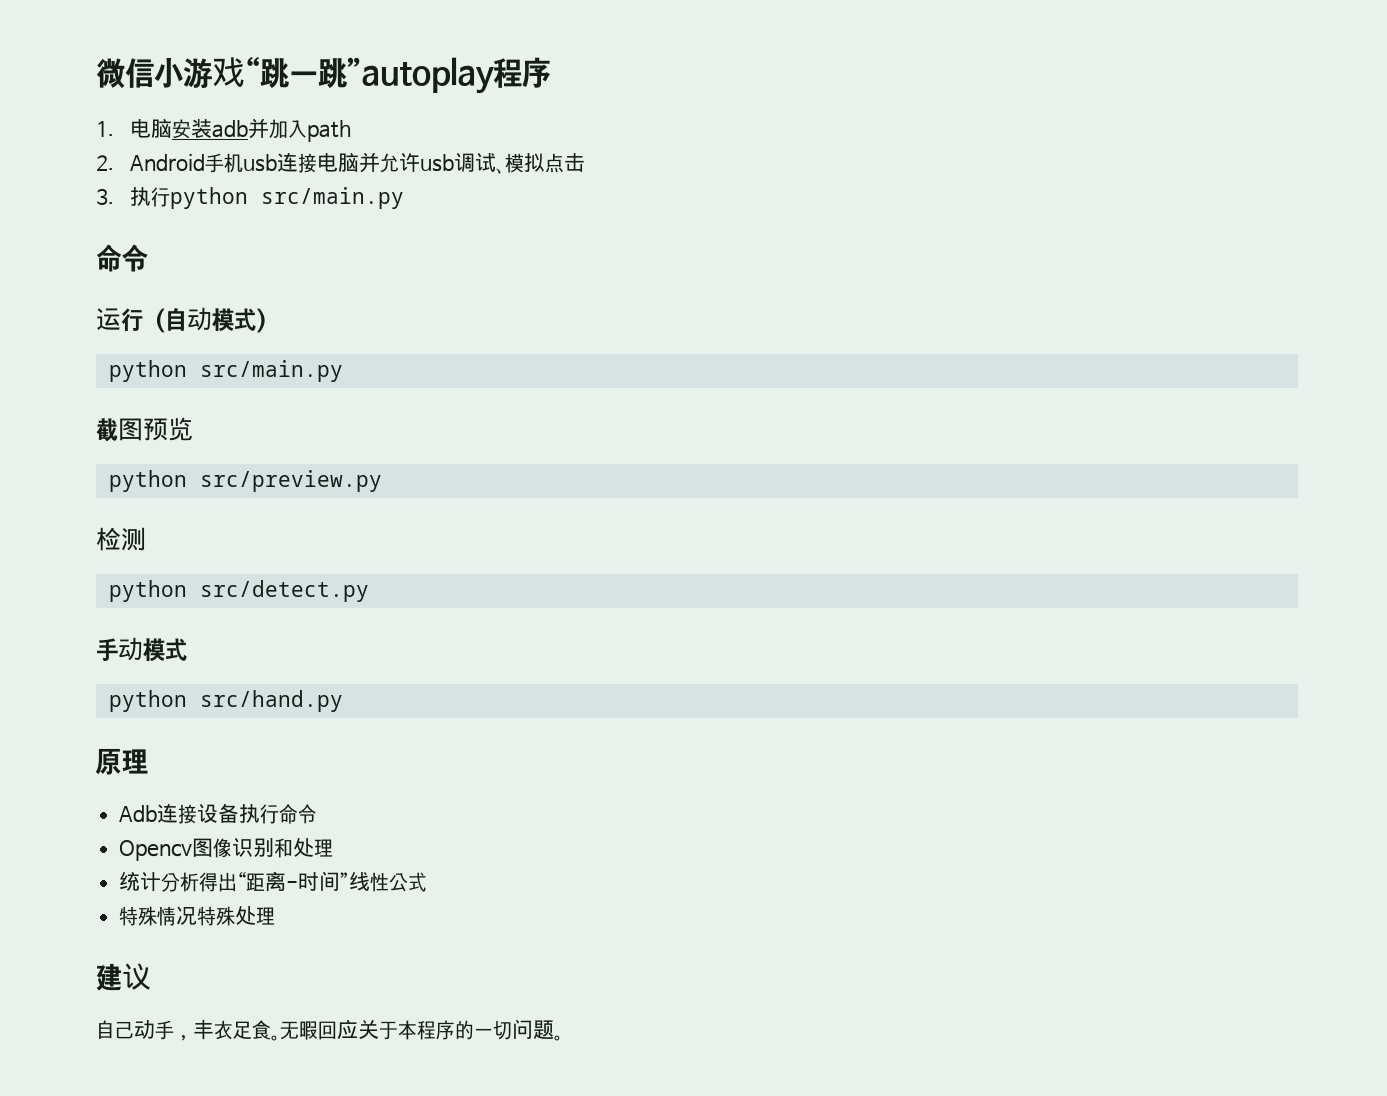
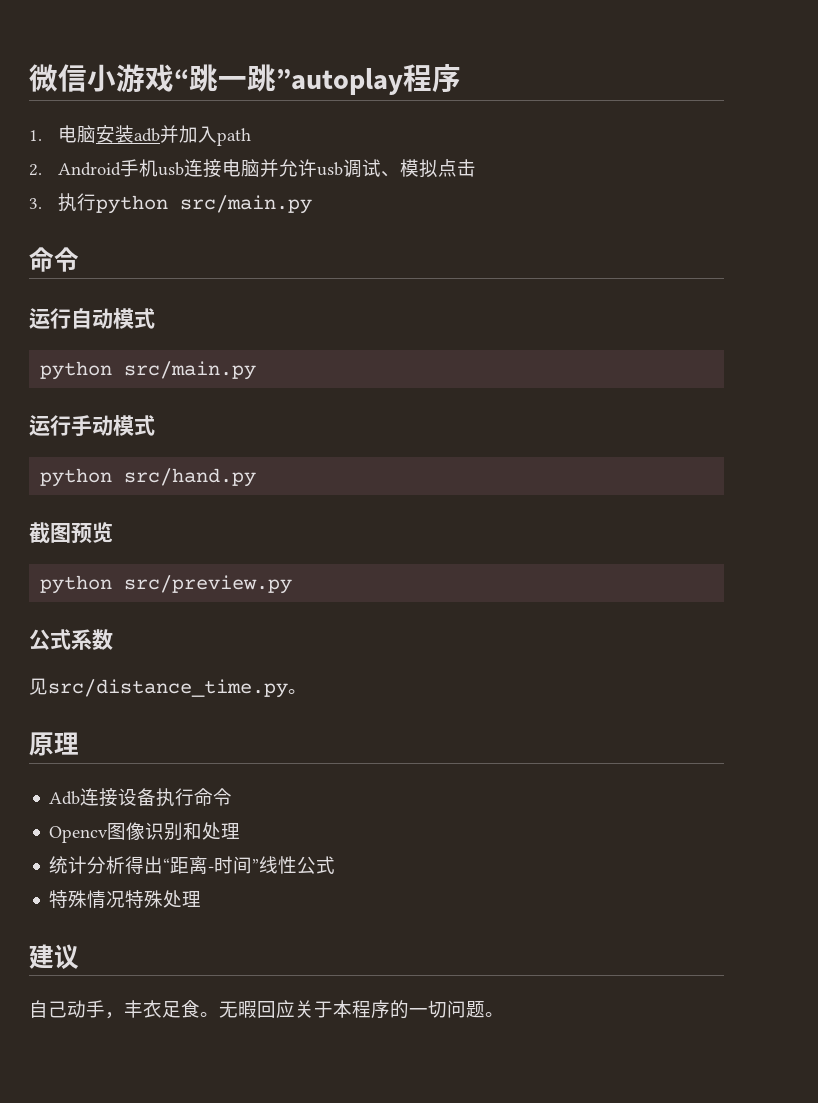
[143,308,165,333] （ -> (71, 318) none
[256,308,278,333] [108,360,343,382] ） // python src/main.py -> [40,361,257,380] [29,415,155,437] [40,468,257,487] // python src/main.py // 运行手动模式 // python src/hand.py
[96,527,146,551] [108,580,369,602] [96,637,187,661] [108,690,343,712] 检测 // python src/detect.py // 手动模式 // python src/hand.py -> [29,629,113,650] [29,678,307,698] 公式系数 // 见src/distance_time.py。

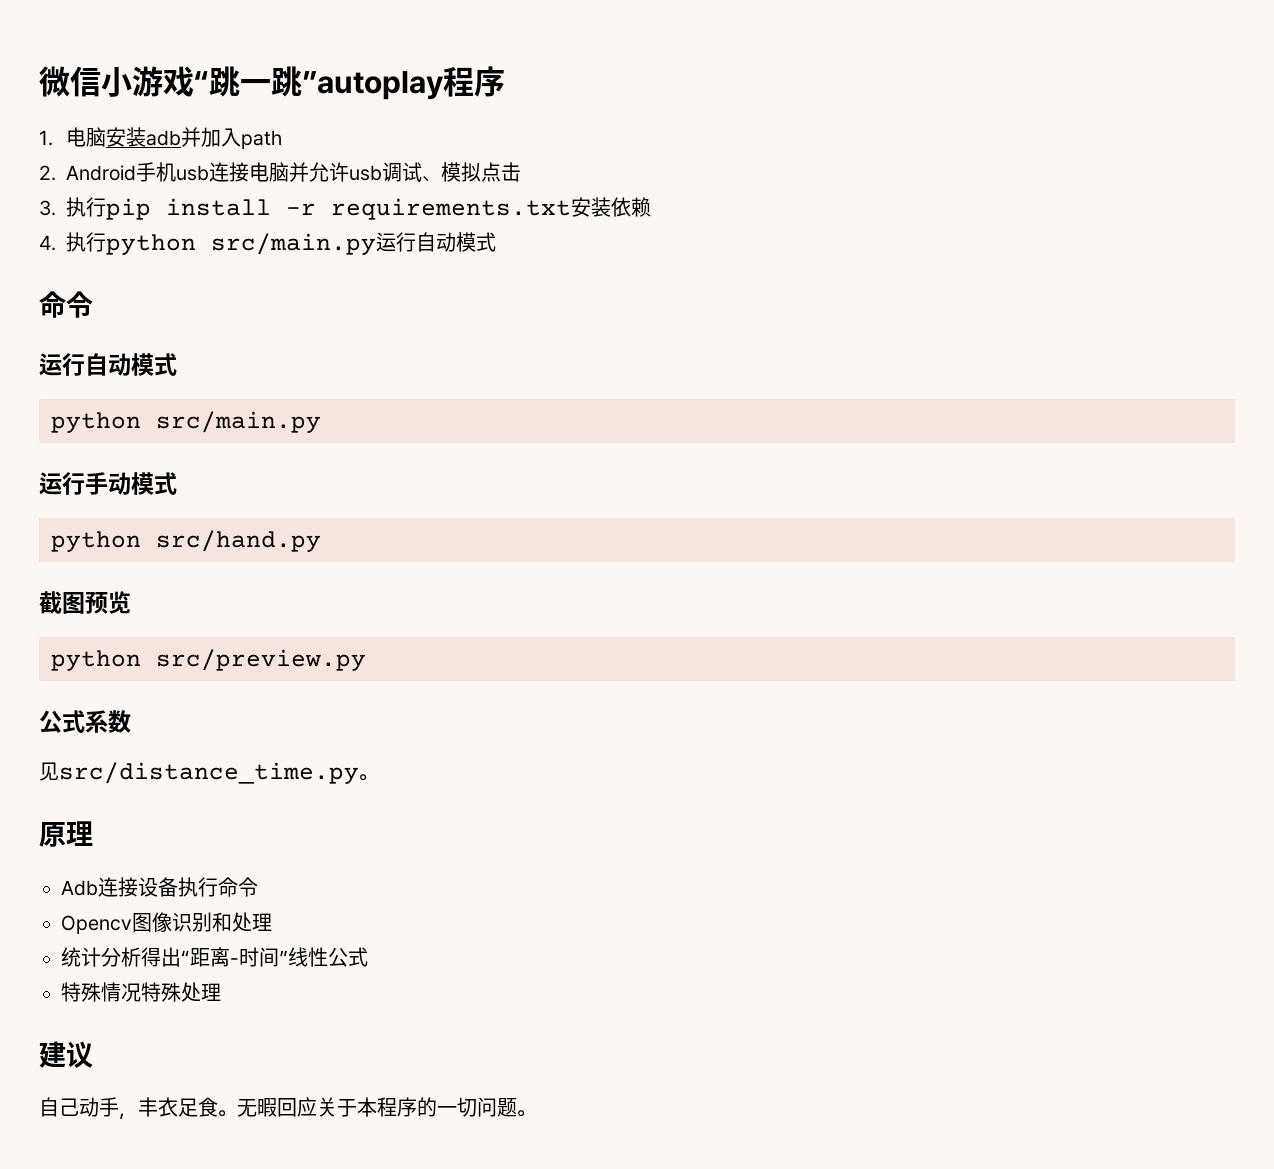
[95,195,312,214] python src/main.py -> [106,197,652,220] [39,232,497,255] pip install -r requirements.txt安装依赖 // 4.执行python src/main.py运行自动模式

